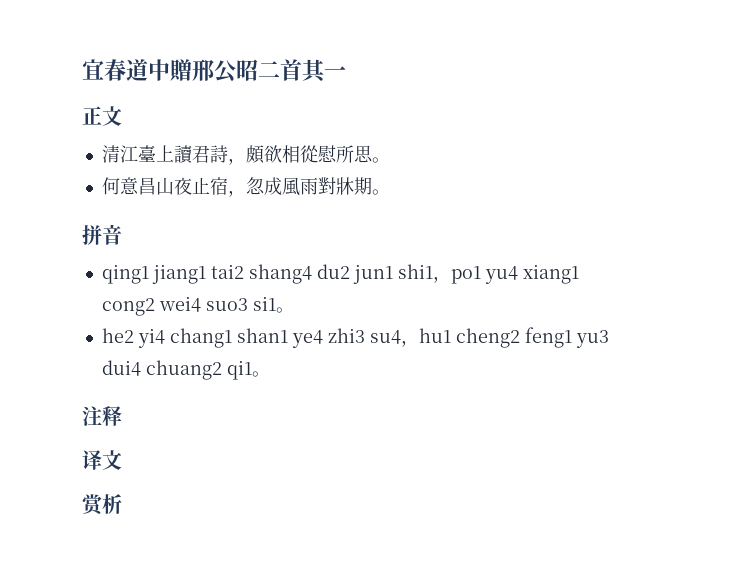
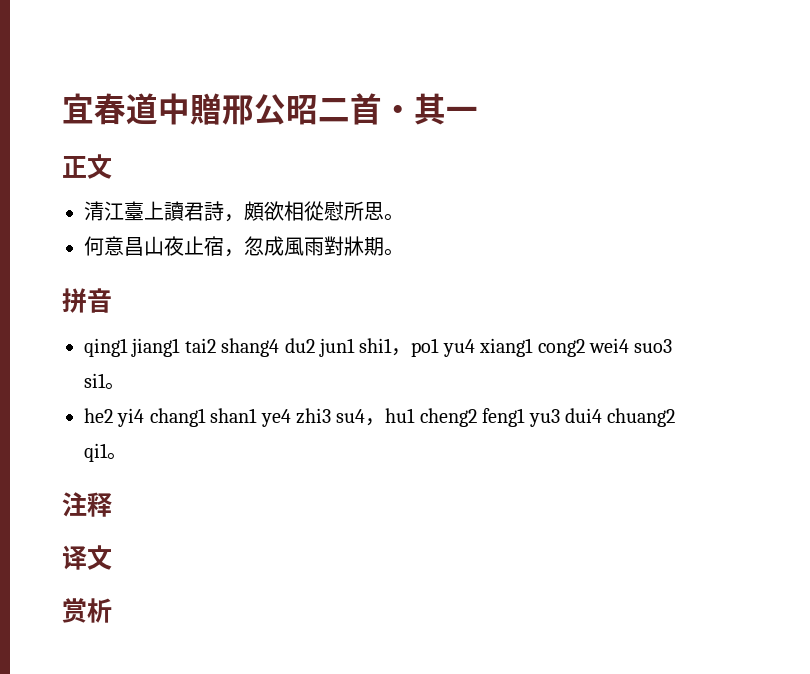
(302, 70) none -> [382,104,414,121] ・

